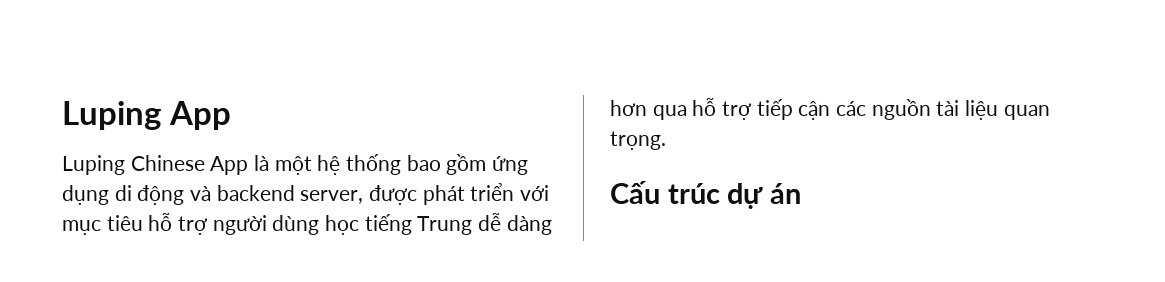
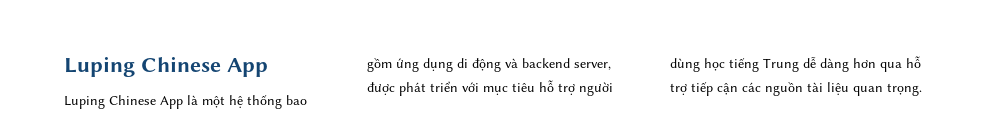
[62,101,161,130] Luping -> [64,56,221,77] Luping Chinese
[610,181,802,209] // Cấu trúc dự án -> (922, 89) none

